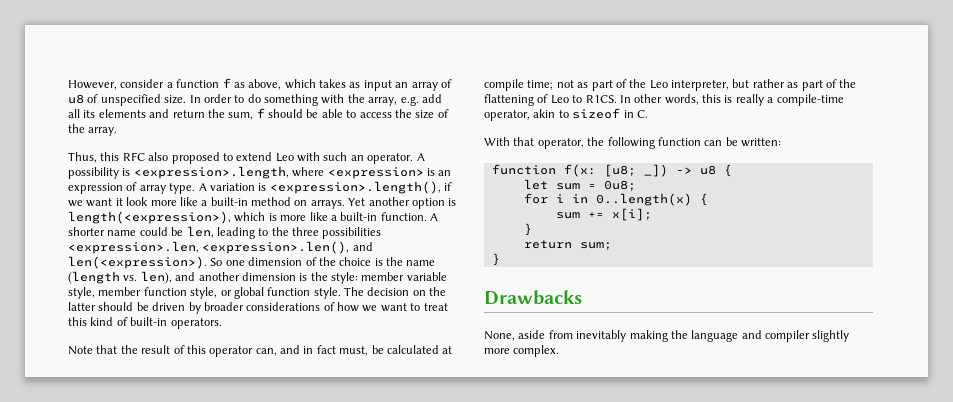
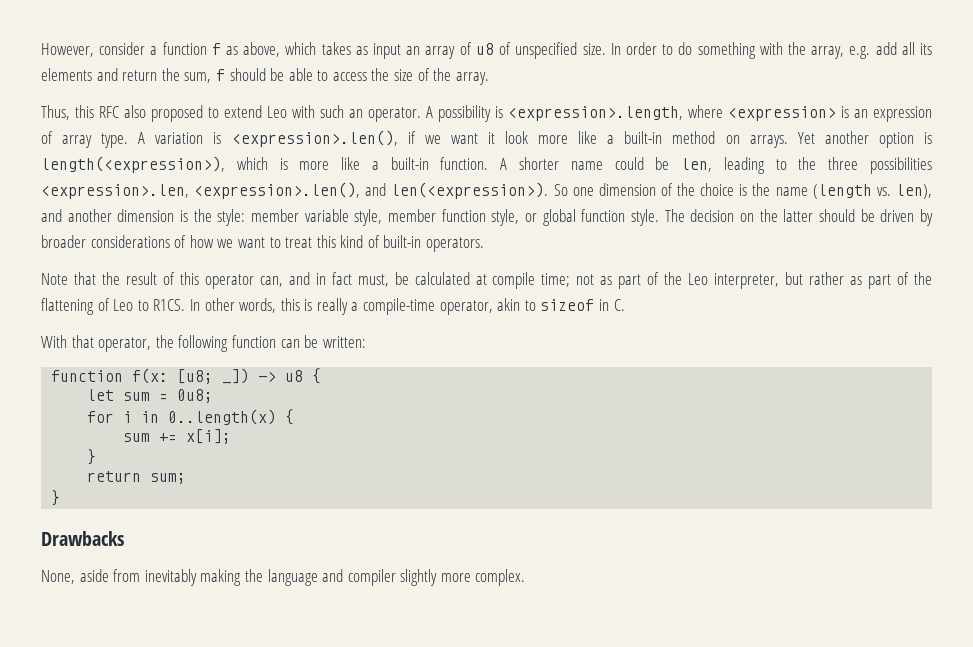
[269,181,441,194] <expression>.length(), -> [231,130,398,147] <expression>.len(),

